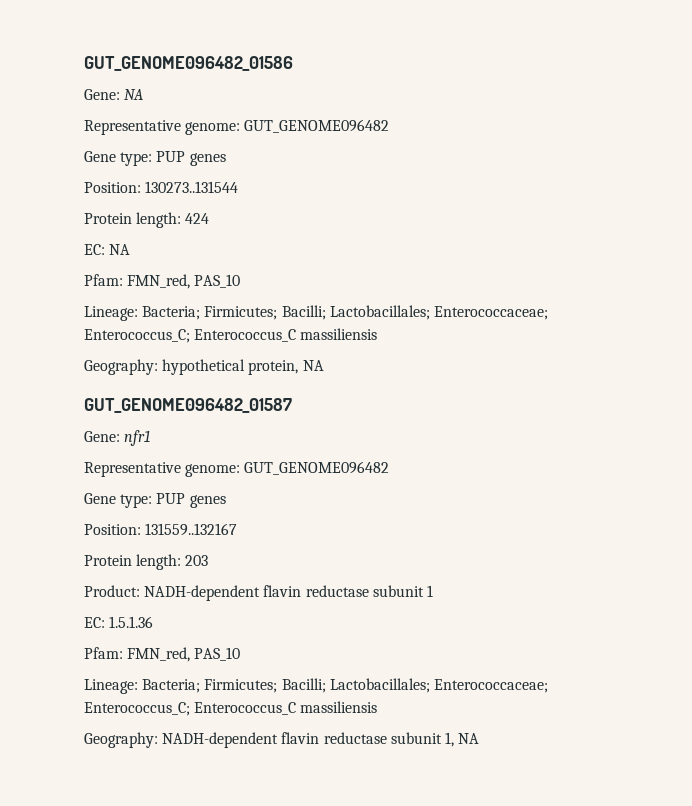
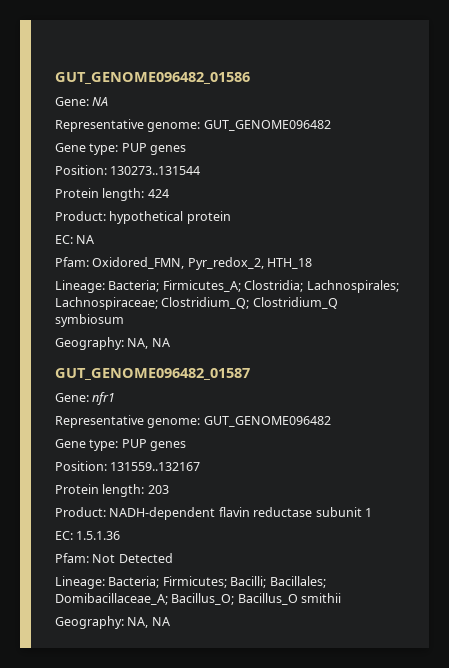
(210, 218) none -> [55,211,231,224] // Product: hypothetical protein
[127,274,241,289] [84,305,548,321] [84,328,378,343] [84,359,299,375] FMN_red, PAS_10 // Lineage: Bacteria; Firmicutes; Bacilli; Lactobacillales; Enterococcaceae; Enterococcus_C; Enterococcus_C massiliensis // Geography: hypothetical protein, -> [92,257,313,270] [55,280,399,293] [55,297,338,310] [55,314,124,327] [55,337,149,350] Oxidored_FMN, Pyr_redox_2, HTH_18 // Lineage: Bacteria; Firmicutes_A; Clostridia; Lachnospirales; Lachnospiraceae; Clostridium_Q; Clostridium_Q symbiosum // Geography: NA,
[127,647,241,662] [84,678,548,694] [84,701,378,716] [84,732,454,748] FMN_red, PAS_10 // Lineage: Bacteria; Firmicutes; Bacilli; Lactobacillales; Enterococcaceae; Enterococcus_C; Enterococcus_C massiliensis // Geography: NADH-dependent flavin reductase subunit 1, -> [92,553,173,563] [55,576,326,589] [55,593,342,605] [55,616,149,629] Not Detected // Lineage: Bacteria; Firmicutes; Bacilli; Bacillales; Domibacillaceae_A; Bacillus_O; Bacillus_O smithii // Geography: NA,

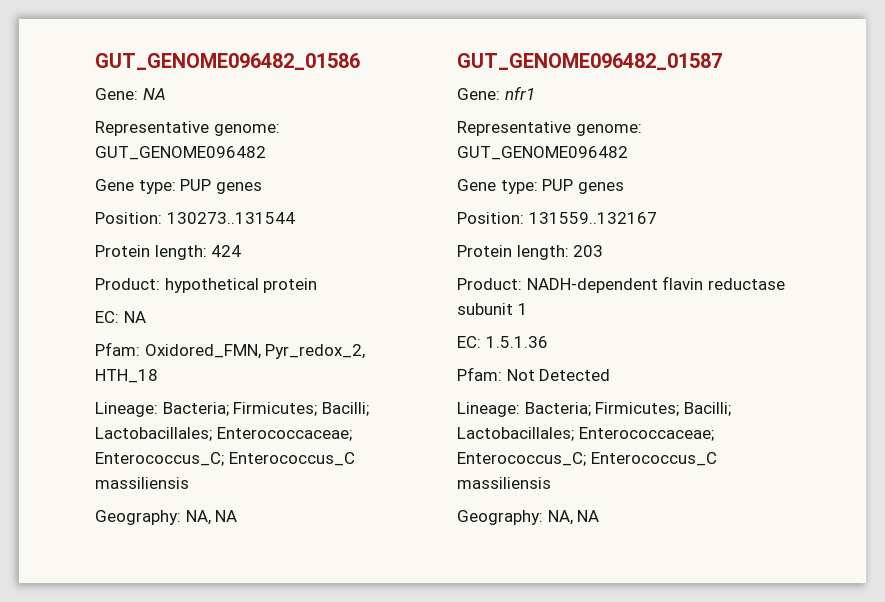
[162,280,399,293] [55,297,338,310] [55,314,124,327] Firmicutes_A; Clostridia; Lachnospirales; Lachnospiraceae; Clostridium_Q; Clostridium_Q symbiosum -> [233,402,369,416] [95,427,352,441] [95,452,355,466] [95,477,189,489] Firmicutes; Bacilli; Lactobacillales; Enterococcaceae; Enterococcus_C; Enterococcus_C massiliensis
[269,576,326,588] [55,593,342,605] Bacillales; Domibacillaceae_A; Bacillus_O; Bacillus_O smithii -> [457,427,714,441] [457,452,717,466] [457,477,551,489] Lactobacillales; Enterococcaceae; Enterococcus_C; Enterococcus_C massiliensis

